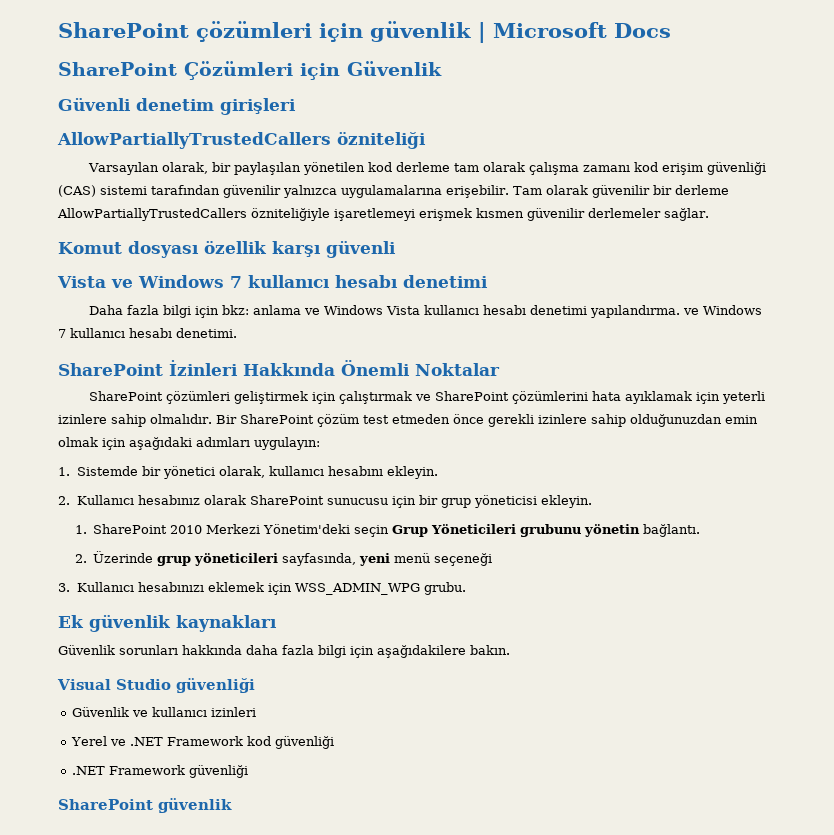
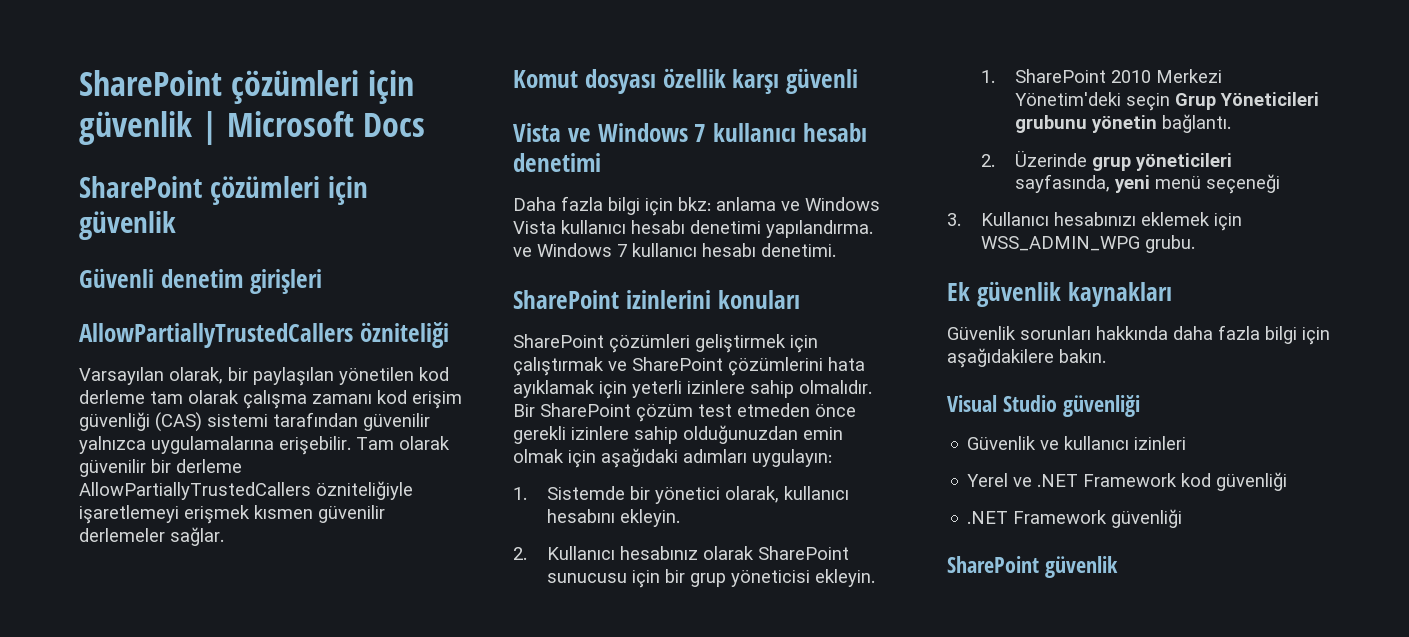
[184,61,442,80] Çözümleri için Güvenlik -> [209,176,368,205] [79,211,176,240] çözümleri için güvenlik
[169,360,500,376] İzinleri Hakkında Önemli Noktalar -> [625,290,800,309] izinlerini konuları

